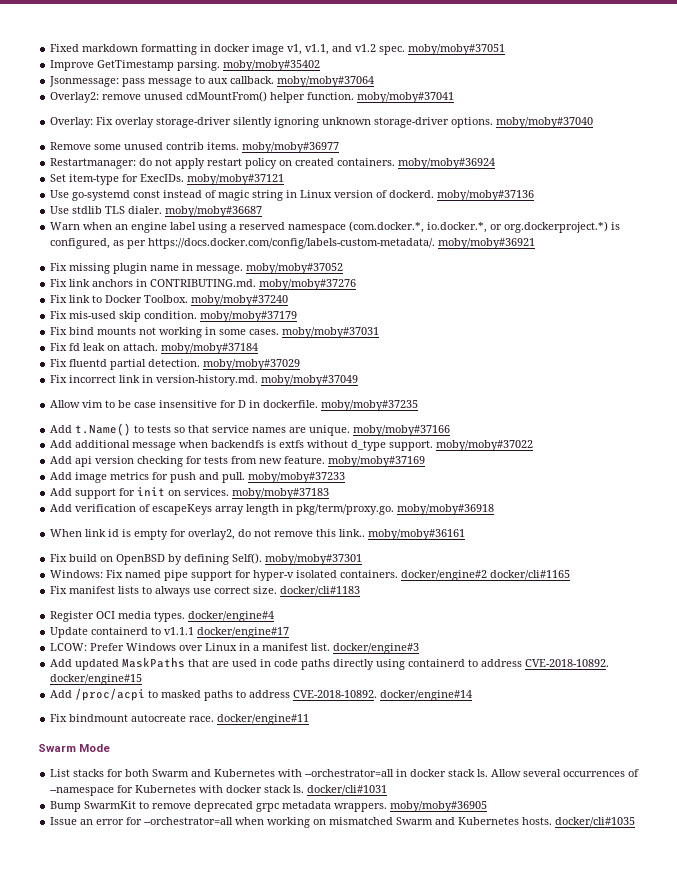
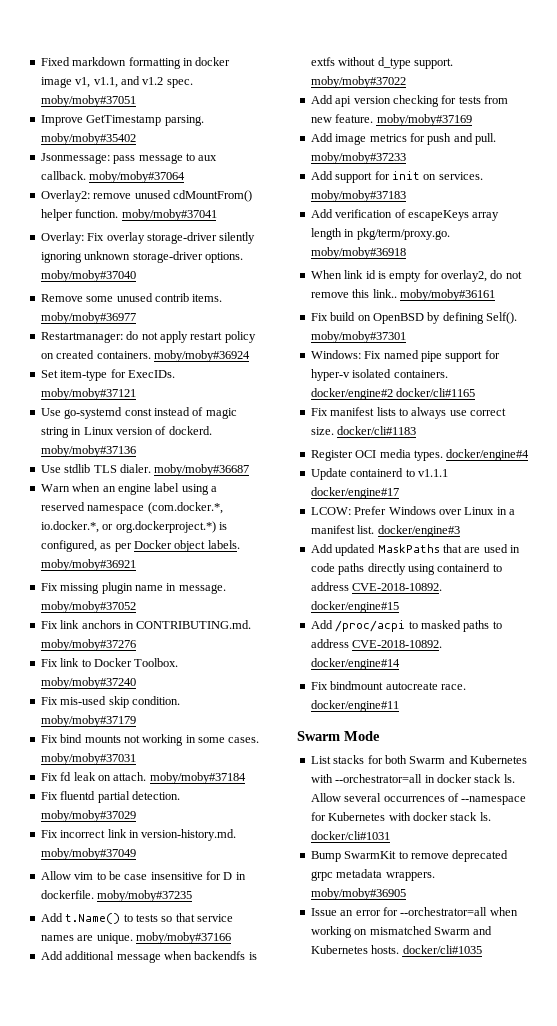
[148,238,436,249] https://docs.docker.com/config/labels-custom-metadata/. -> [133,540,240,552] Docker object labels.

